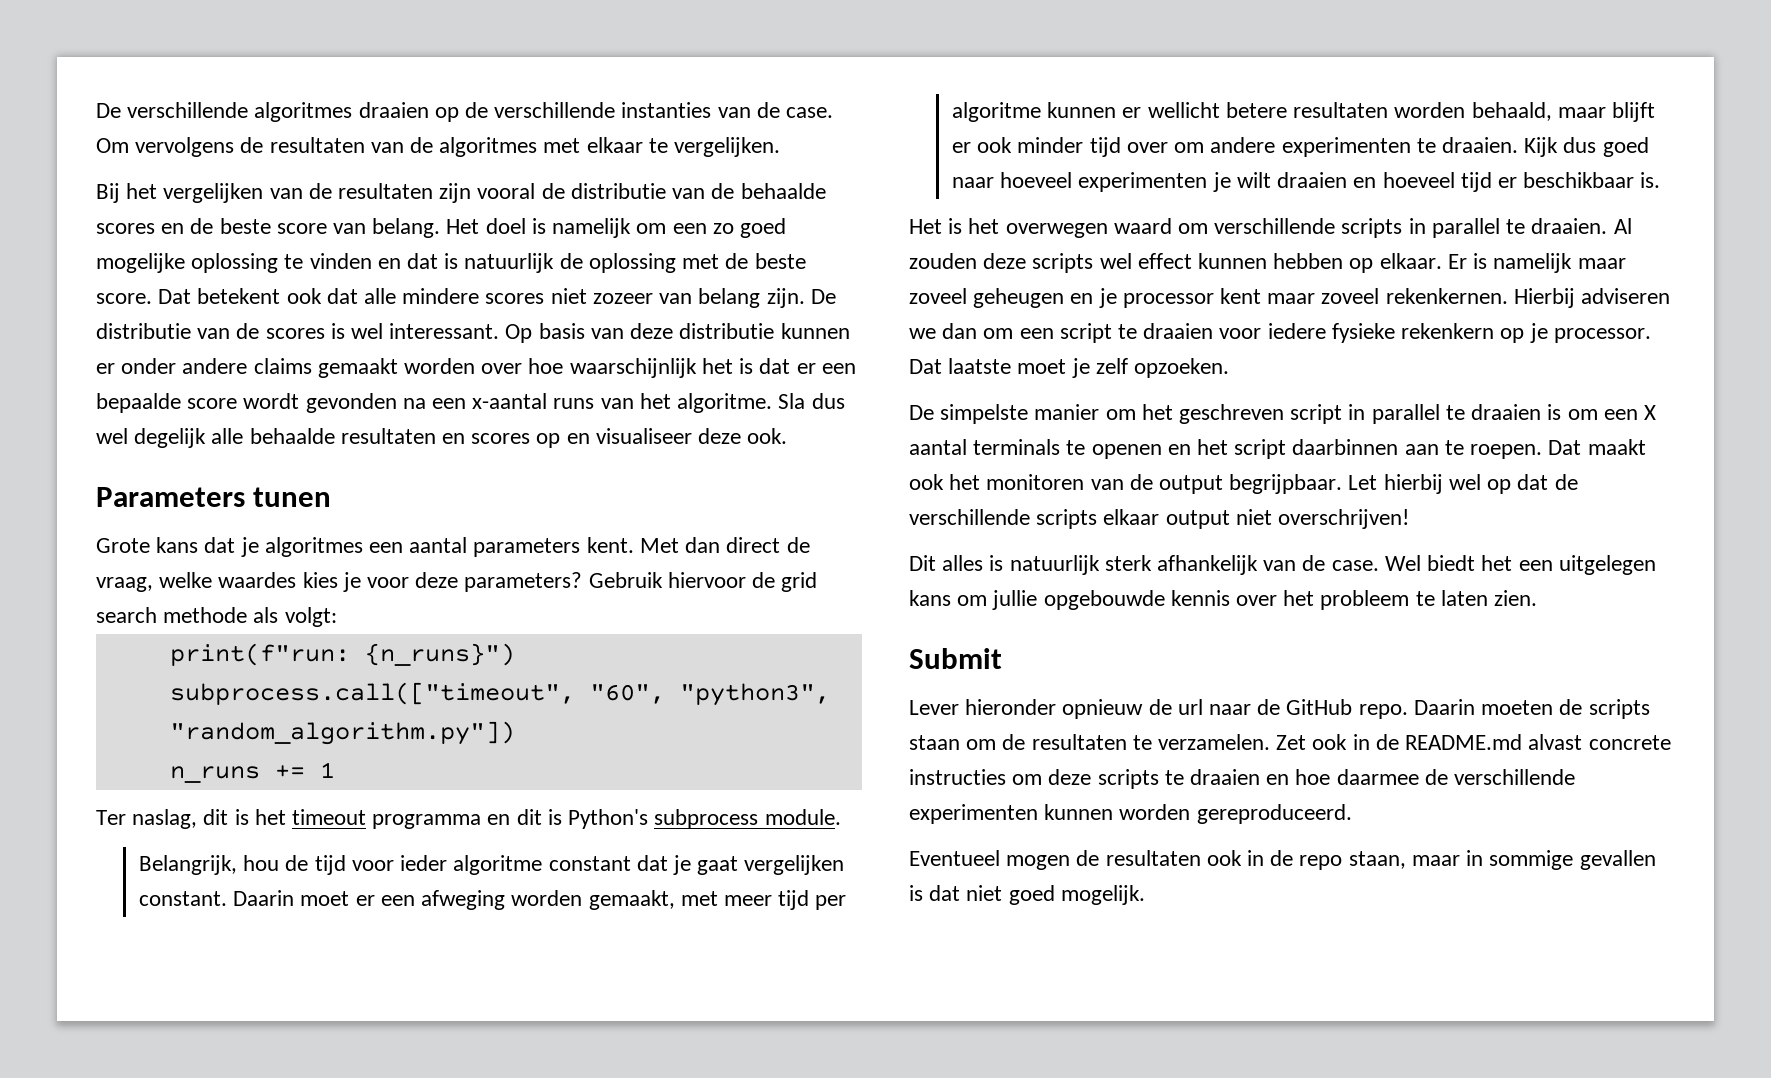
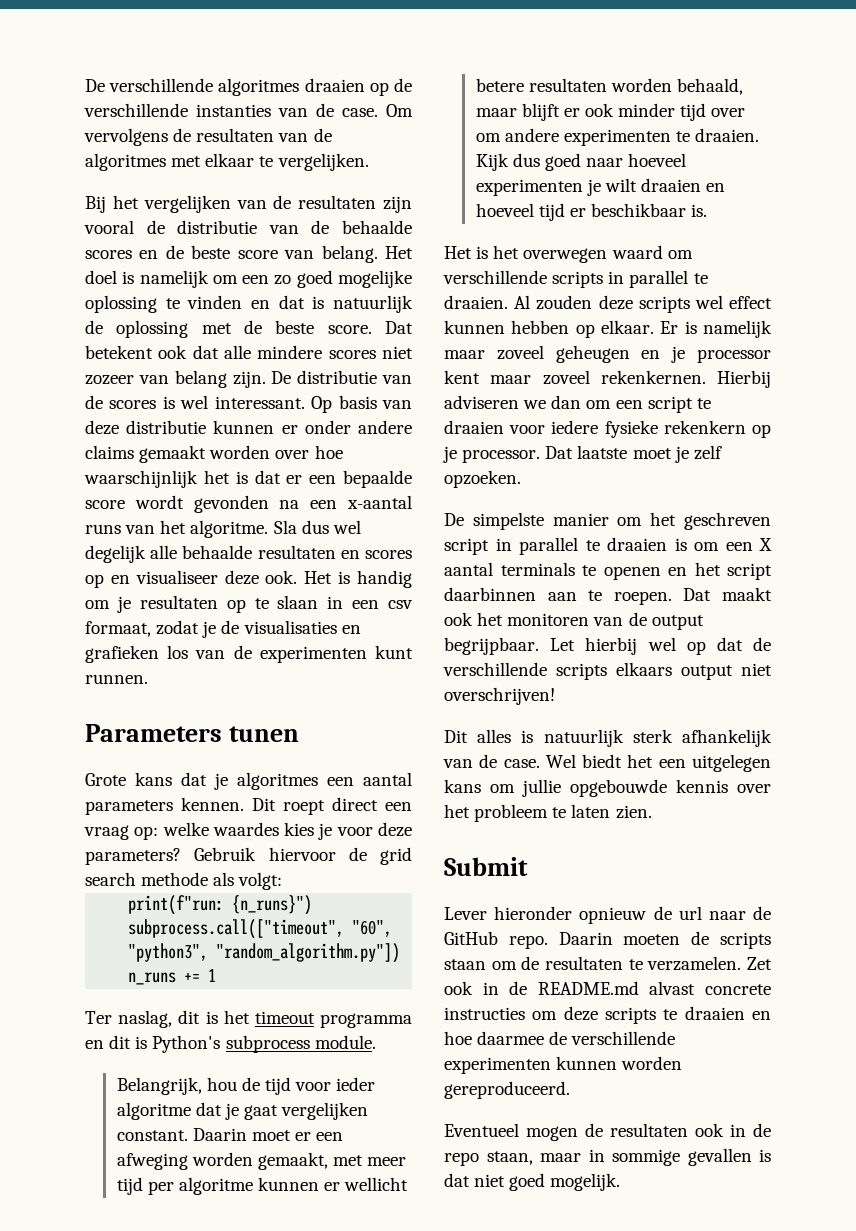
(788, 436) none -> [304,570,412,588] [85,595,413,613] [85,620,361,638] [85,645,414,663] [85,674,148,684] Het is handig om je resultaten op te slaan in een csv formaat, zodat je de visualisaties en grafieken los van de experimenten kunt runnen.
[586,537,810,553] [96,577,153,592] kent. Met dan direct de vraag, -> [181,797,412,815] [84,825,159,840] kennen. Dit roept direct een vraag op:
[548,856,631,871] constant -> (191, 1111) none
[1103,509,1160,525] elkaar -> [616,662,672,676] elkaars

